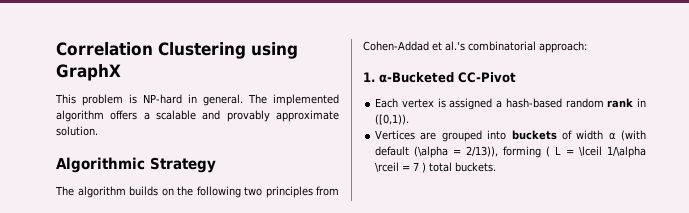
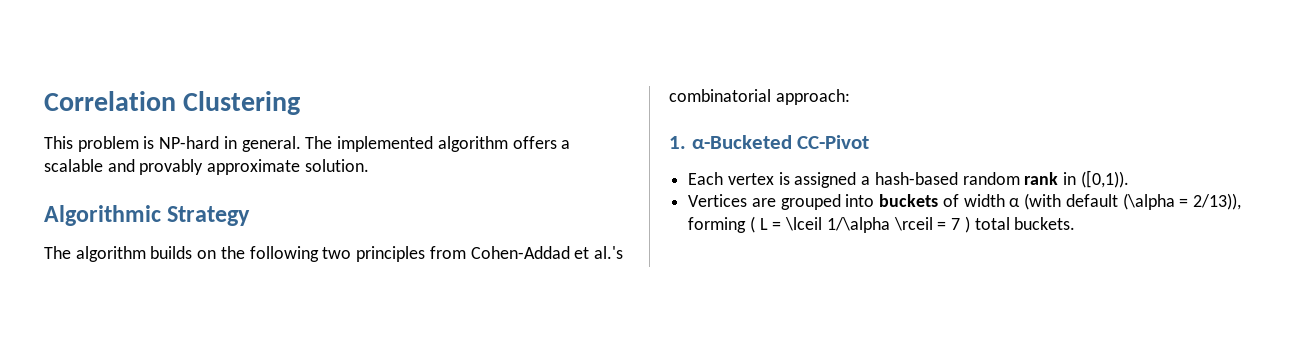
[251,42,298,59] [56,64,121,81] using GraphX -> (301, 103) none

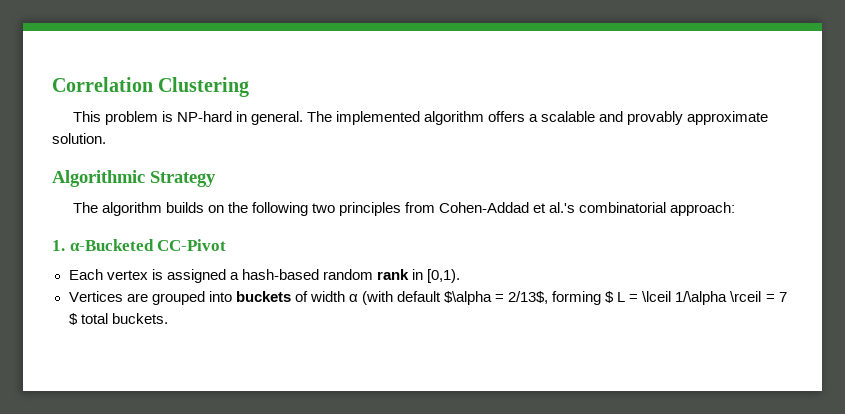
[1080,170,1129,188] ([0,1)). -> [426,269,460,283] [0,1).
[1122,193,1241,210] [688,216,755,233] (\alpha = 2/13)), forming ( -> [444,291,615,305] $\alpha = 2/13$, forming $
[964,216,970,233] ) -> [68,313,78,325] $

